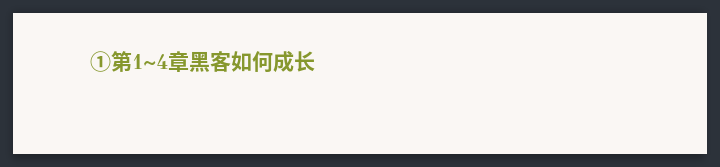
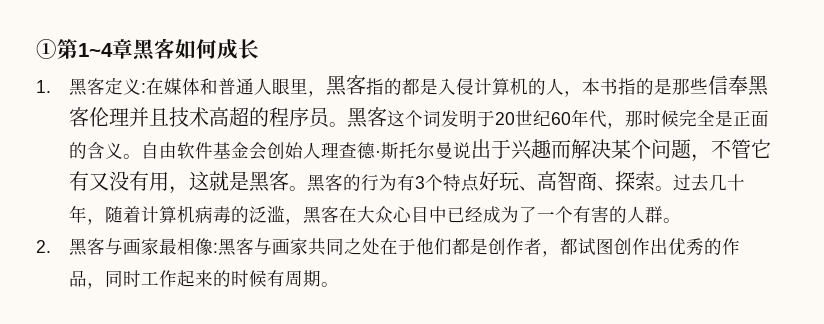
(315, 61) none -> [36,75,770,97] [69,107,770,129] [69,139,772,162] [69,171,746,194] [69,205,682,225] [36,238,741,257] [69,270,340,289] // 1.黑客定义:在媒体和普通人眼里，黑客指的都是入侵计算机的人，本书指的是那些信奉黑客伦理并且技术高超的程序员。黑客这个词发明于20世纪60年代，那时候完全是正面的含义。自由软件基金会创始人理查德·斯托尔曼说出于兴趣而解决某个问题，不管它有又没有用，这就是黑客。黑客的行为有3个特点好玩、高智商、探索。过去几十年，随着计算机病毒的泛滥，黑客在大众心目中已经成为了一个有害的人群。 // 2.黑客与画家最相像:黑客与画家共同之处在于他们都是创作者，都试图创作出优秀的作品，同时工作起来的时候有周期。

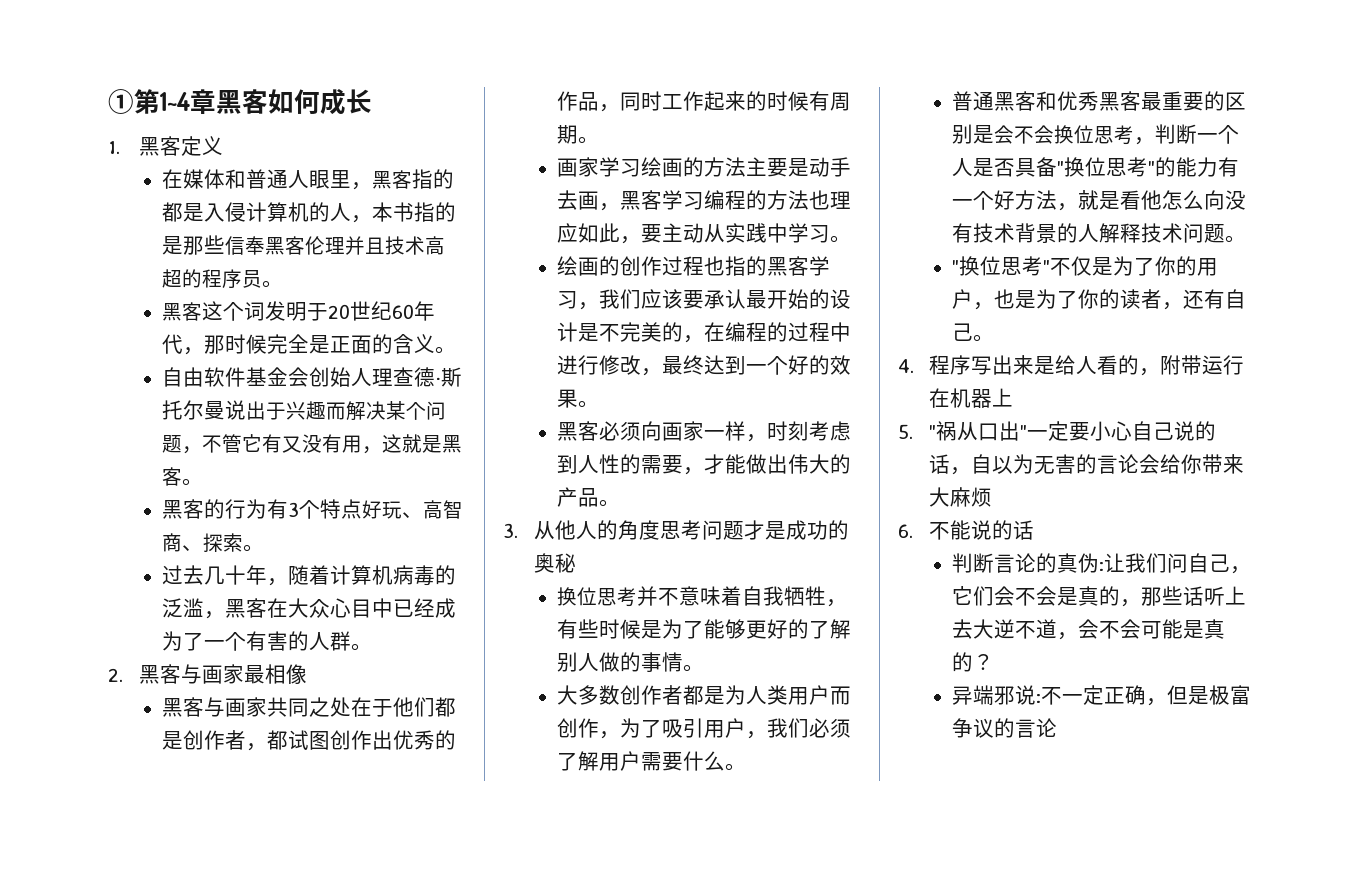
[141,83,147,93] : -> (224, 145) //
(348, 124) none -> (283, 284) //
(142, 156) none -> (456, 350) //
(308, 188) none -> (203, 482) //
(674, 188) none -> (264, 548) //
[213,243,219,253] : -> (308, 674) //
(340, 284) none -> [556,157,851,177] [556,190,851,211] [556,223,851,244] [556,256,830,276] [556,289,851,310] [556,322,851,343] [556,355,851,376] [556,389,599,408] [556,421,851,442] [556,454,851,475] [556,487,620,507] [503,520,850,540] [534,553,577,573] [556,586,847,607] [556,619,851,639] [556,652,704,672] [556,685,851,705] [556,718,851,739] [556,751,746,771] [951,91,1246,111] [951,124,1239,145] [951,157,1239,177] [951,190,1246,211] [951,223,1246,243] [951,256,1218,276] [951,289,1246,310] [951,323,994,342] [898,355,1245,376] [929,388,1014,408] [898,421,1217,441] [929,454,1245,475] [929,487,993,507] [898,520,1035,540] [951,553,1251,574] [951,586,1246,607] [951,619,1225,640] [951,652,994,672] [951,685,1251,706] [951,718,1057,738] // 画家学习绘画的方法主要是动手去画，黑客学习编程的方法也理应如此，要主动从实践中学习。 // 绘画的创作过程也指的黑客学习，我们应该要承认最开始的设计是不完美的，在编程的过程中进行修改，最终达到一个好的效果。 // 黑客必须向画家一样，时刻考虑到人性的需要，才能做出伟大的产品。 // 3.从他人的角度思考问题才是成功的奥秘 // 换位思考并不意味着自我牺牲，有些时候是为了能够更好的了解别人做的事情。 // 大多数创作者都是为人类用户而创作，为了吸引用户，我们必须了解用户需要什么。 // 普通黑客和优秀黑客最重要的区别是会不会换位思考，判断一个人是否具备"换位思考"的能力有一个好方法，就是看他怎么向没有技术背景的人解释技术问题。 // "换位思考"不仅是为了你的用户，也是为了你的读者，还有自己。 // 4.程序写出来是给人看的，附带运行在机器上 // 5. "祸从口出"一定要小心自己说的话，自以为无害的言论会给你带来大麻烦 // 6.不能说的话 // 判断言论的真伪:让我们问自己，它们会不会是真的，那些话听上去大逆不道，会不会可能是真的？ // 异端邪说:不一定正确，但是极富争议的言论

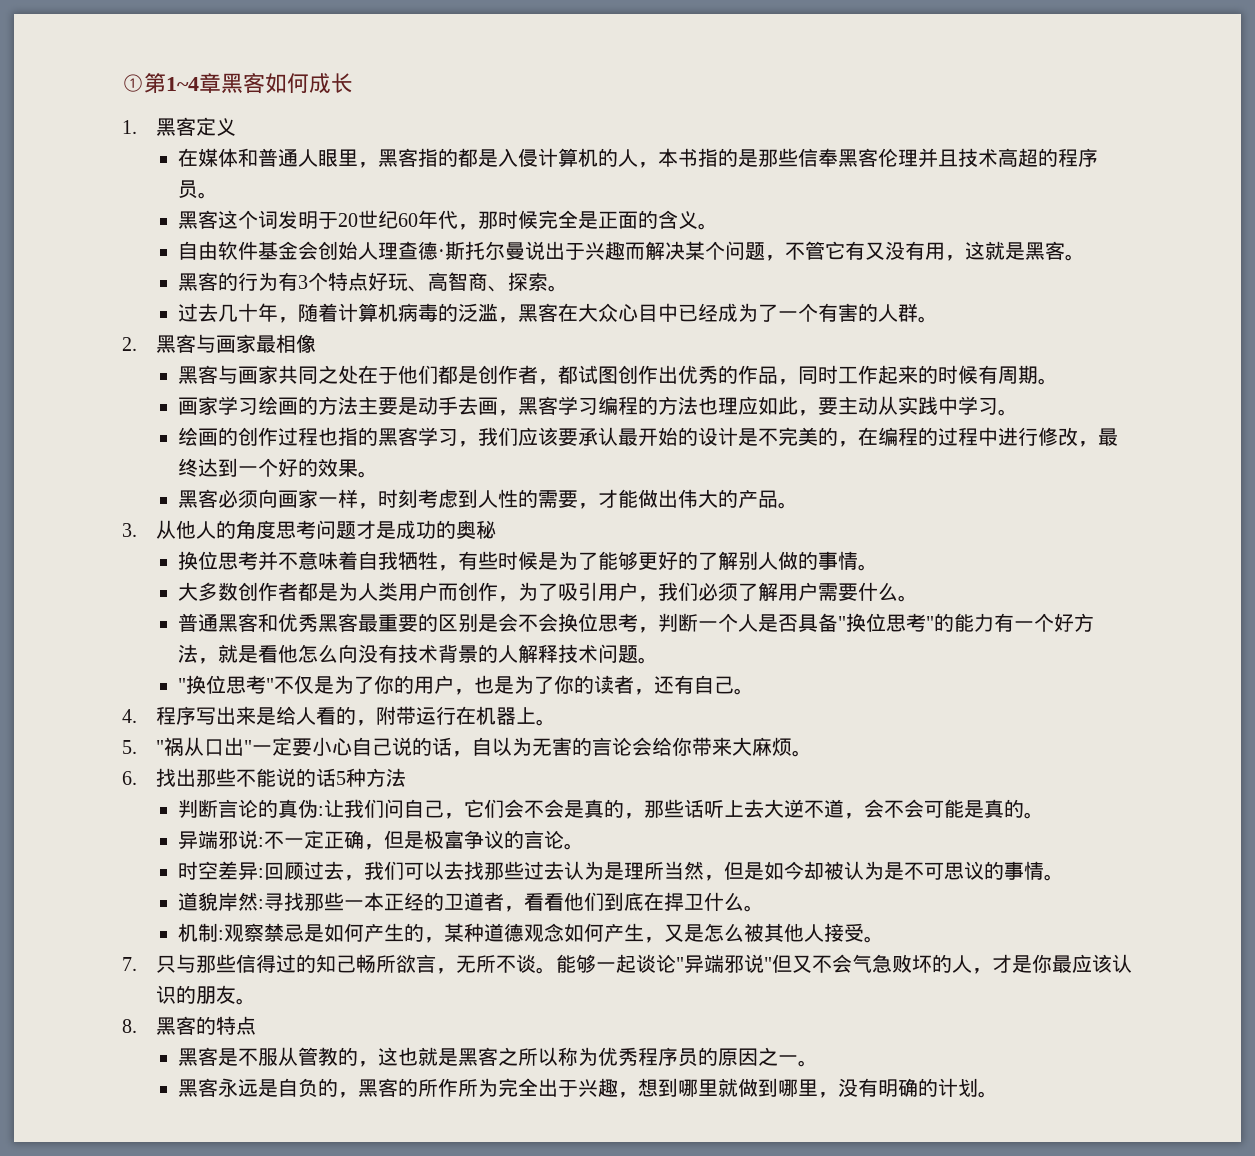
(1014, 397) none -> [536,719,557,726] 。
(993, 497) none -> [792,750,813,757] 。
(913, 531) none -> [156,768,237,787] 找出那些
(1035, 530) none -> [336,768,407,787] 5种方法
[972,654,994,670] ？ -> [1024,812,1045,819] 。
(1057, 728) none -> [564,843,585,850] [178,861,1065,881] [178,892,765,912] [178,923,885,943] [122,954,1133,974] [156,985,257,1005] [122,1016,257,1035] [178,1047,819,1067] [178,1078,999,1098] 。 // 时空差异:回顾过去，我们可以去找那些过去认为是理所当然，但是如今却被认为是不可思议的事情。 // 道貌岸然:寻找那些一本正经的卫道者，看看他们到底在捍卫什么。 // 机制:观察禁忌是如何产生的，某种道德观念如何产生，又是怎么被其他人接受。 // 7.只与那些信得过的知己畅所欲言，无所不谈。能够一起谈论"异端邪说"但又不会气急败坏的人，才是你最应该认识的朋友。 // 8.黑客的特点 // 黑客是不服从管教的，这也就是黑客之所以称为优秀程序员的原因之一。 // 黑客永远是自负的，黑客的所作所为完全出于兴趣，想到哪里就做到哪里，没有明确的计划。

